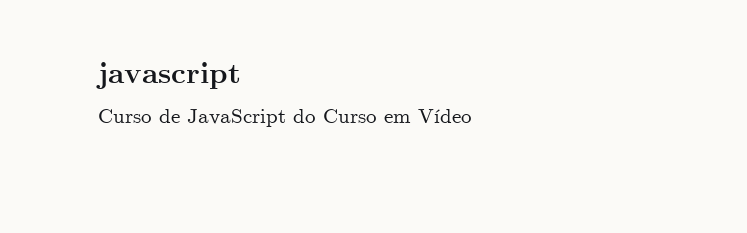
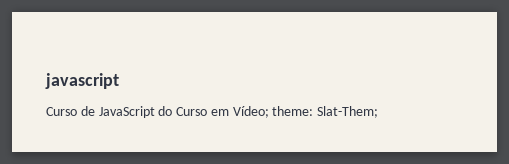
[418,109,472,123] Vídeo -> [232,106,379,118] Vídeo; theme: Slat-Them;

